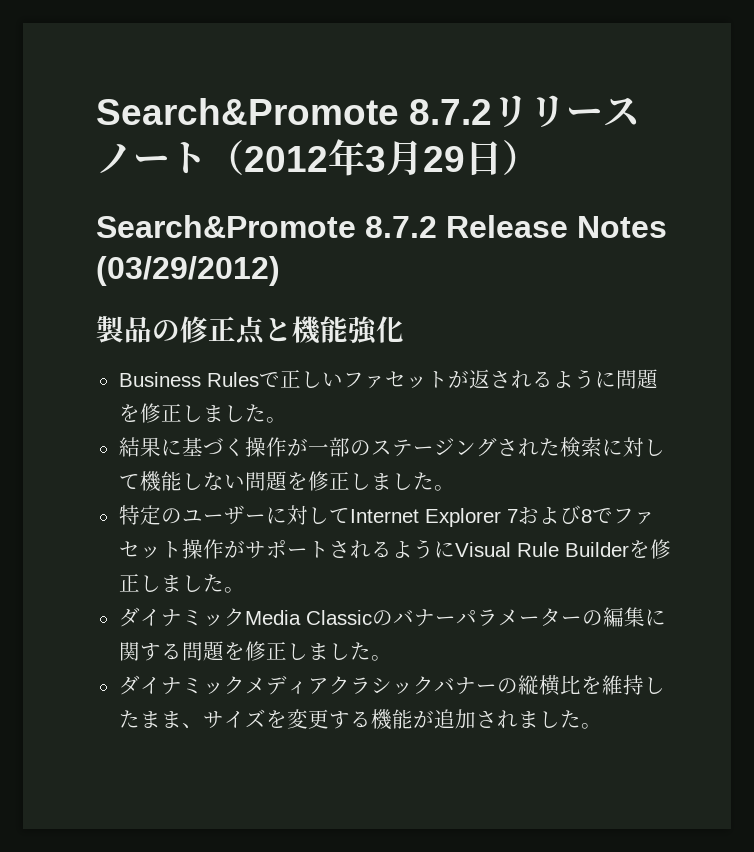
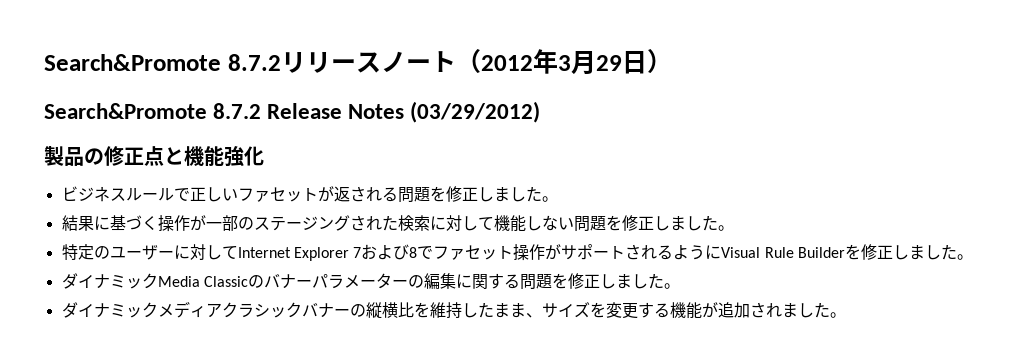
[118,372,259,387] Business Rules -> [61,186,174,202] ビジネスルール
[552,369,616,389] ように -> (398, 194) none

